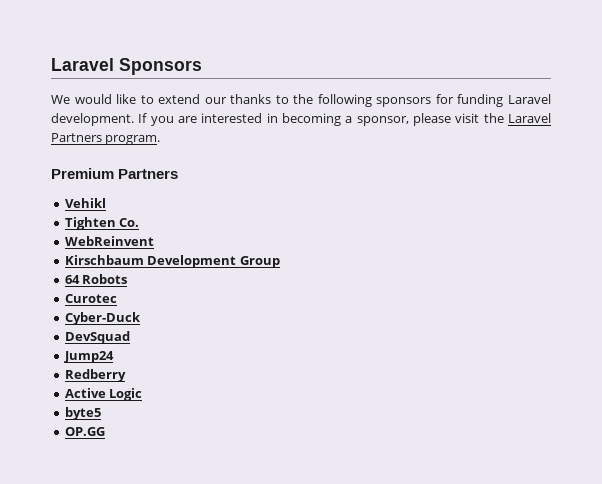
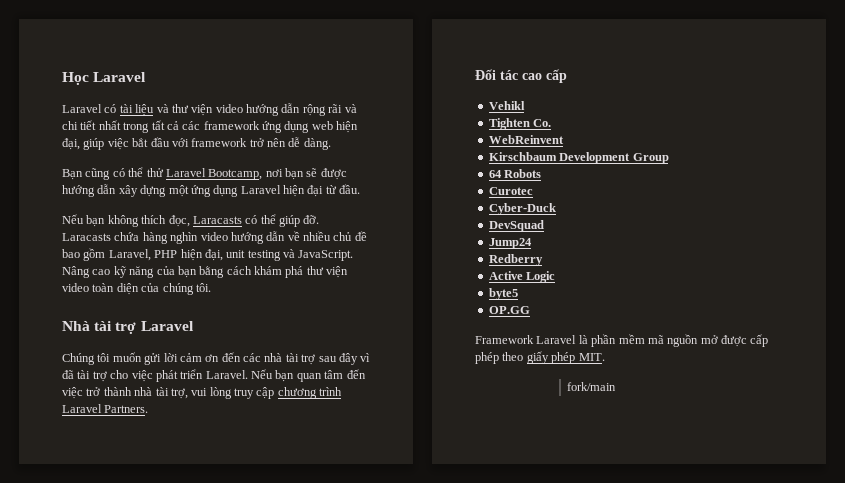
[51,58,202,75] [51,94,551,107] [51,113,551,126] [51,133,161,145] [51,168,179,179] Laravel Sponsors // We would like to extend our thanks to the following sponsors for funding Laravel development. If you are interested in becoming a sponsor, please visit the Laravel Partners program. // Premium Partners -> [62,72,147,85] [62,103,357,116] [62,120,359,133] [62,137,331,150] [62,167,347,180] [62,184,361,197] [62,214,320,227] [62,231,367,244] [62,248,354,261] [62,266,349,278] [62,283,211,295] [62,321,194,334] [62,352,371,365] [62,369,366,382] [62,387,343,399] [62,404,149,413] [475,69,567,83] Học Laravel // Laravel có tài liệu và thư viện video hướng dẫn rộng rãi và chi tiết nhất trong tất cả các framework ứng dụng web hiện đại, giúp việc bắt đầu với framework trở nên dễ dàng. // Bạn cũng có thể thử Laravel Bootcamp, nơi bạn sẽ được hướng dẫn xây dựng một ứng dụng Laravel hiện đại từ đầu. // Nếu bạn không thích đọc, Laracasts có thể giúp đỡ. Laracasts chứa hàng nghìn video hướng dẫn về nhiều chủ đề bao gồm Laravel, PHP hiện đại, unit testing và JavaScript. Nâng cao kỹ năng của bạn bằng cách khám phá thư viện video toàn diện của chúng tôi. // Nhà tài trợ Laravel // Chúng tôi muốn gửi lời cảm ơn đến các nhà tài trợ sau đây vì đã tài trợ cho việc phát triển Laravel. Nếu bạn quan tâm đến việc trở thành nhà tài trợ, vui lòng truy cập chương trình Laravel Partners. // Đối tác cao cấp
(105, 431) none -> [475,334,769,347] [475,351,605,364] [567,382,617,391] // Framework Laravel là phần mềm mã nguồn mở được cấp phép theo giấy phép MIT. // fork/main

